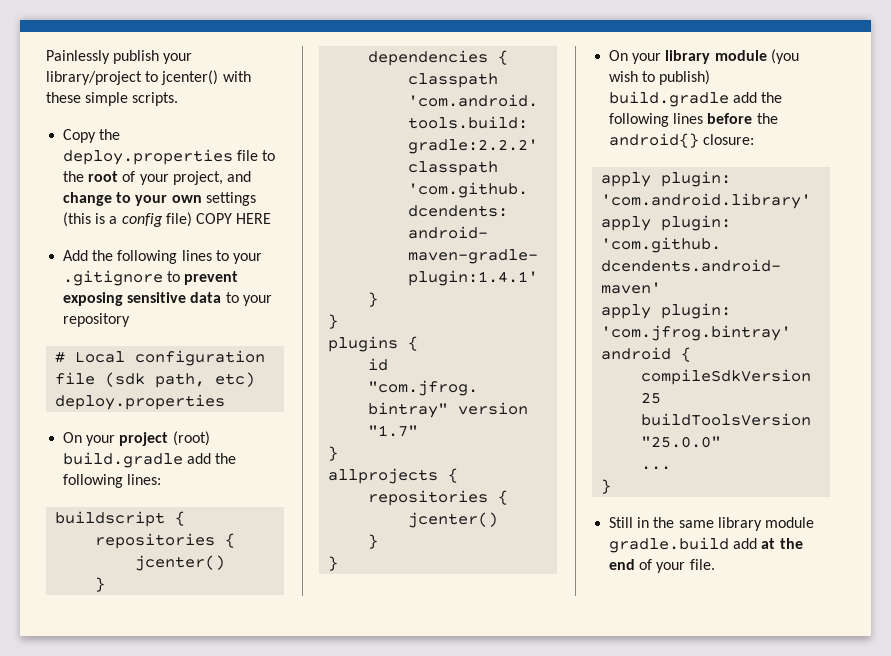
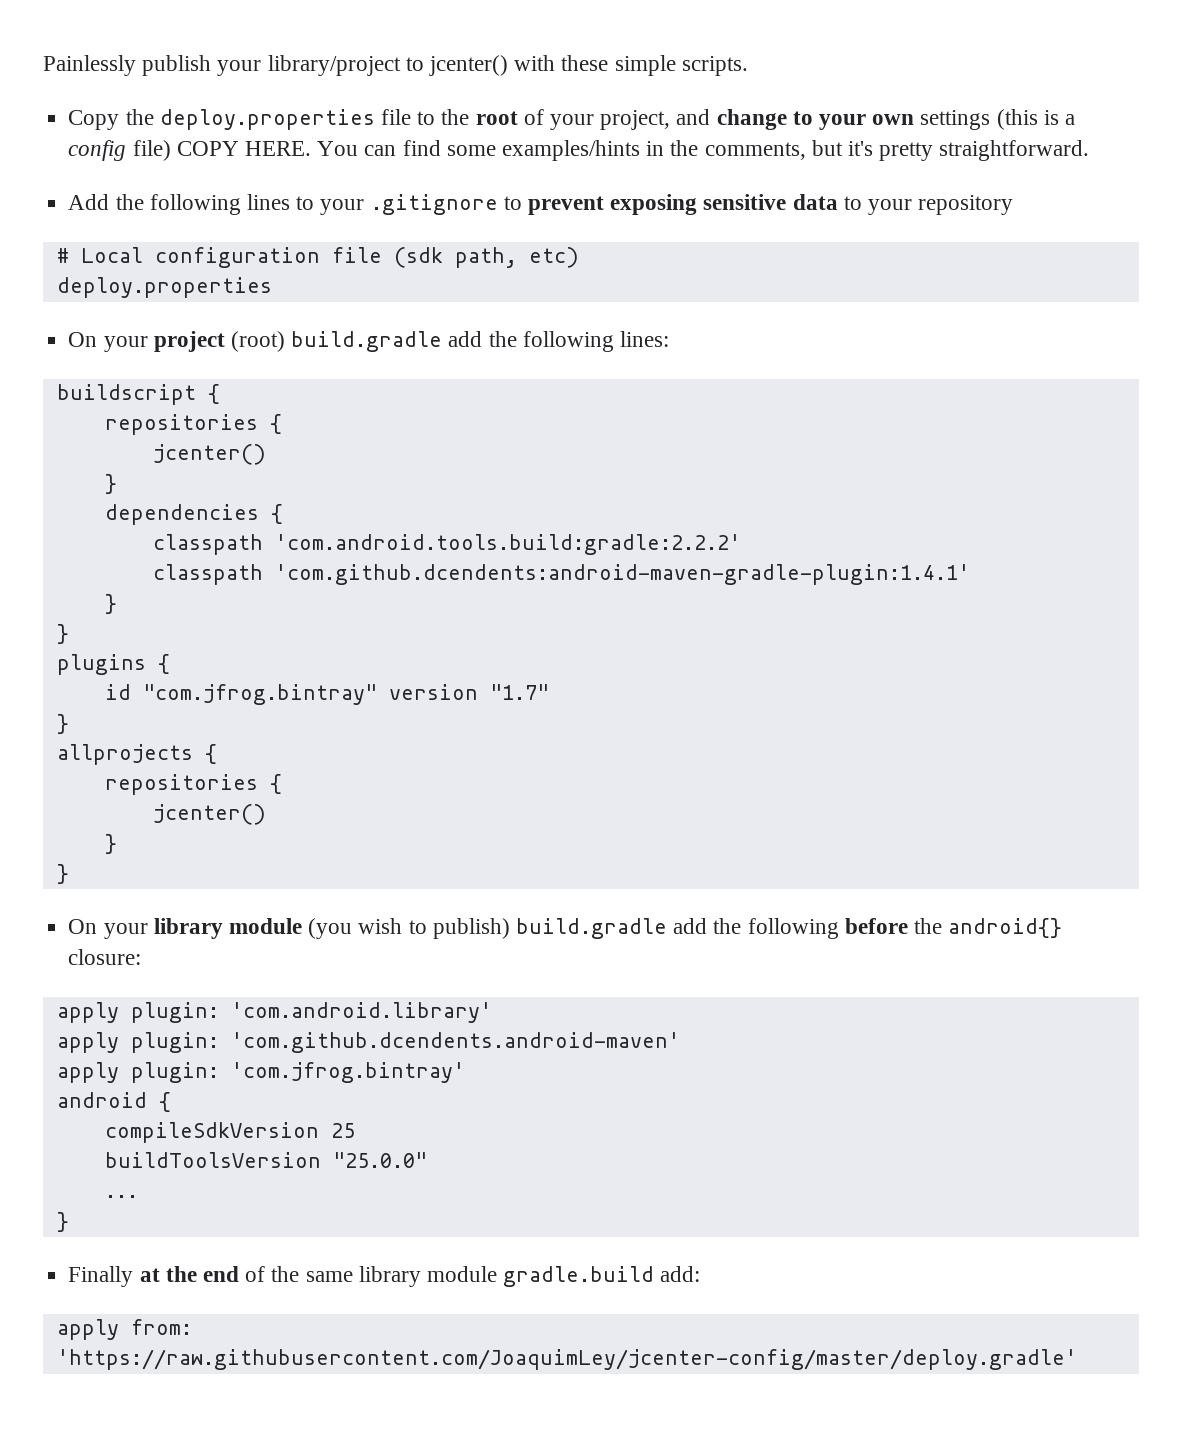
[236,213,272,224] HERE -> [244,140,1090,161] HERE. You can find some examples/hints in the comments, but it's pretty straightforward.
[673,113,704,124] lines -> (839, 928) none
[609,517,650,528] Still in -> [68,1266,266,1287] Finally at the end of
[733,538,803,549] [609,559,715,573] add at the end of your file. -> [660,1266,701,1282] [56,1319,192,1340] [56,1349,1077,1370] add: // apply from: 'https://raw.githubusercontent.com/JoaquimLey/jcenter-config/master/deploy.gradle'

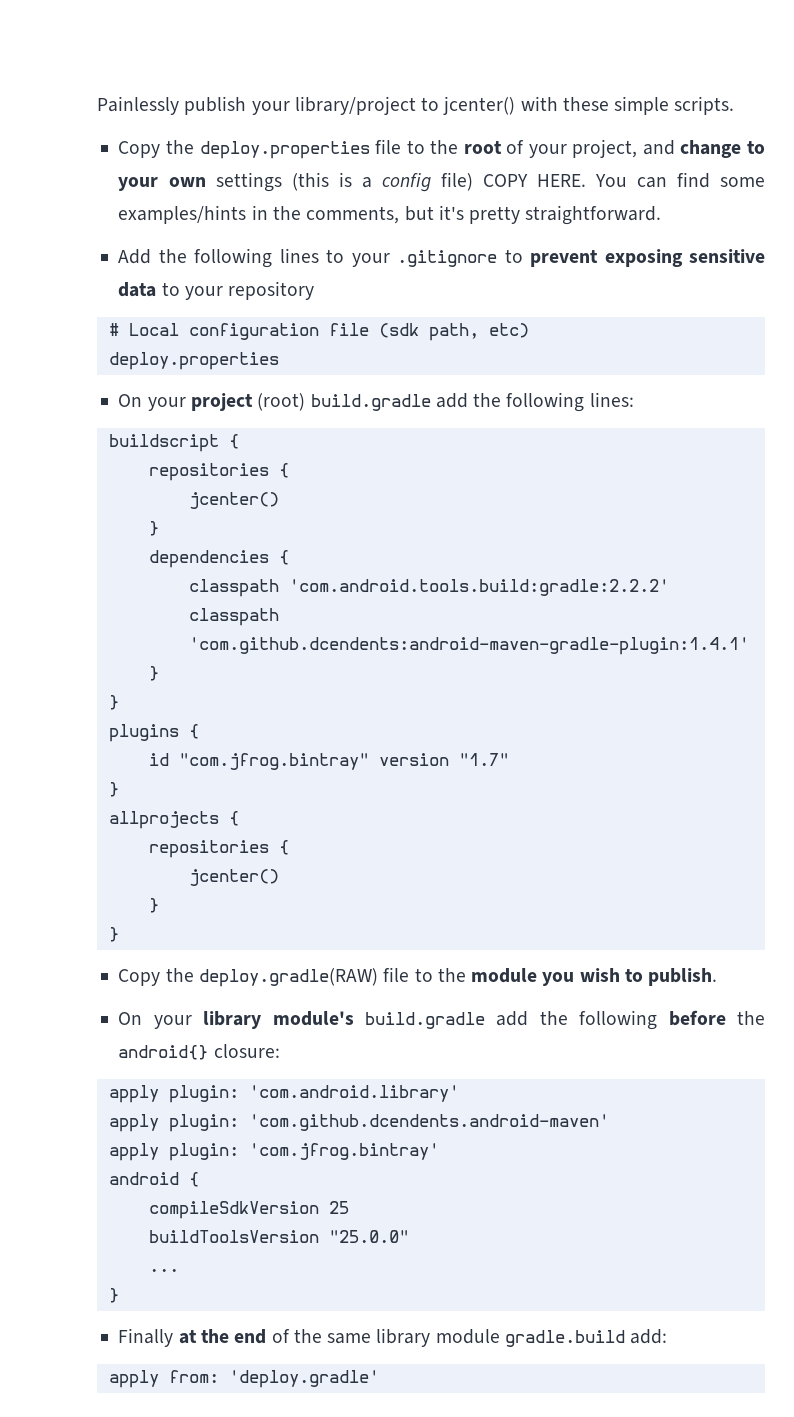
[68,918,510,939] On your library module (you wish to publish) -> [118,967,718,987] [118,1011,354,1029] Copy the deploy.gradle(RAW) file to the module you wish to publish. // On your library module's
[56,1349,1077,1370] 'https://raw.githubusercontent.com/JoaquimLey/jcenter-config/master/deploy.gradle' -> [228,1370,379,1388] 'deploy.gradle'

